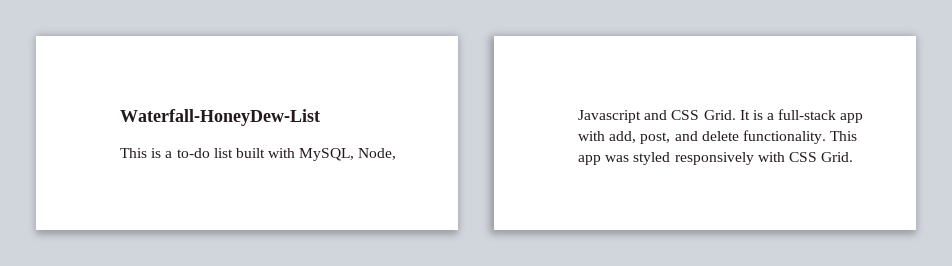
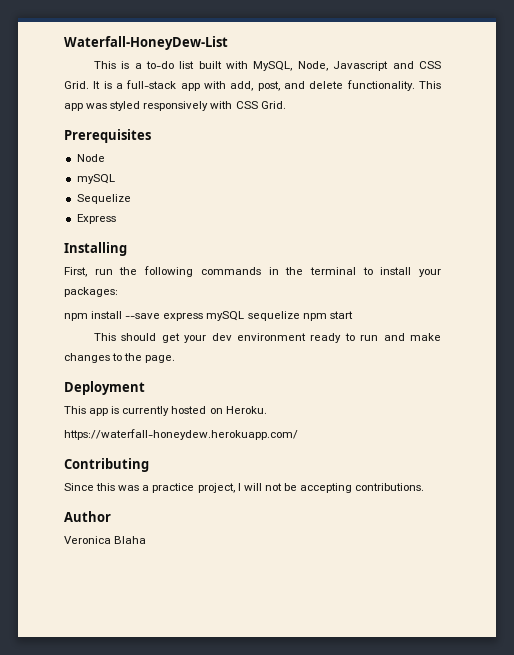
(854, 157) none -> [64,129,151,143] [76,154,105,162] [76,174,115,184] [76,194,131,204] [76,214,116,224] [64,242,127,256] [64,266,441,277] [64,287,118,297] [64,311,353,321] [93,333,442,343] [64,353,176,363] [64,381,145,395] [64,406,267,416] [64,429,298,440] [64,458,149,472] [64,483,425,493] [64,511,111,522] [64,536,147,544] // Prerequisites // Node // mySQL // Sequelize // Express // Installing // First, run the following commands in the terminal to install your packages: // npm install --save express mySQL sequelize npm start // This should get your dev environment ready to run and make changes to the page. // Deployment // This app is currently hosted on Heroku. // https://waterfall-honeydew.herokuapp.com/ // Contributing // Since this was a practice project, I will not be accepting contributions. // Author // Veronica Blaha

